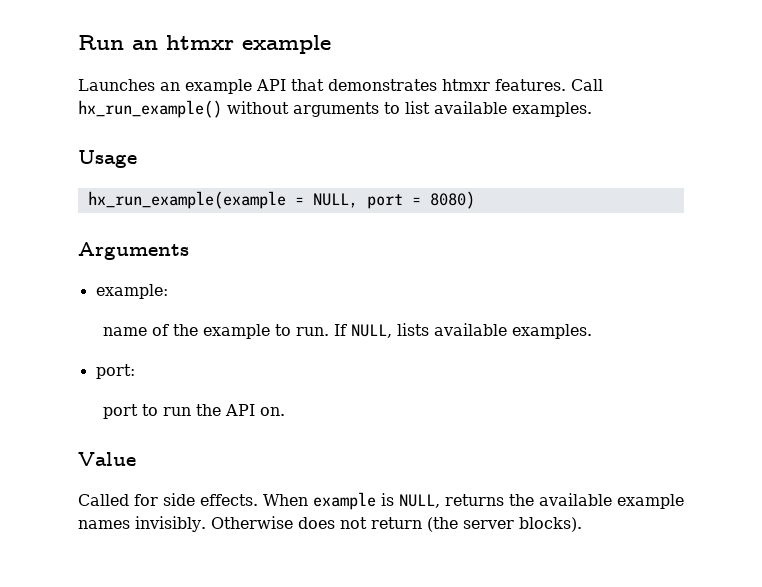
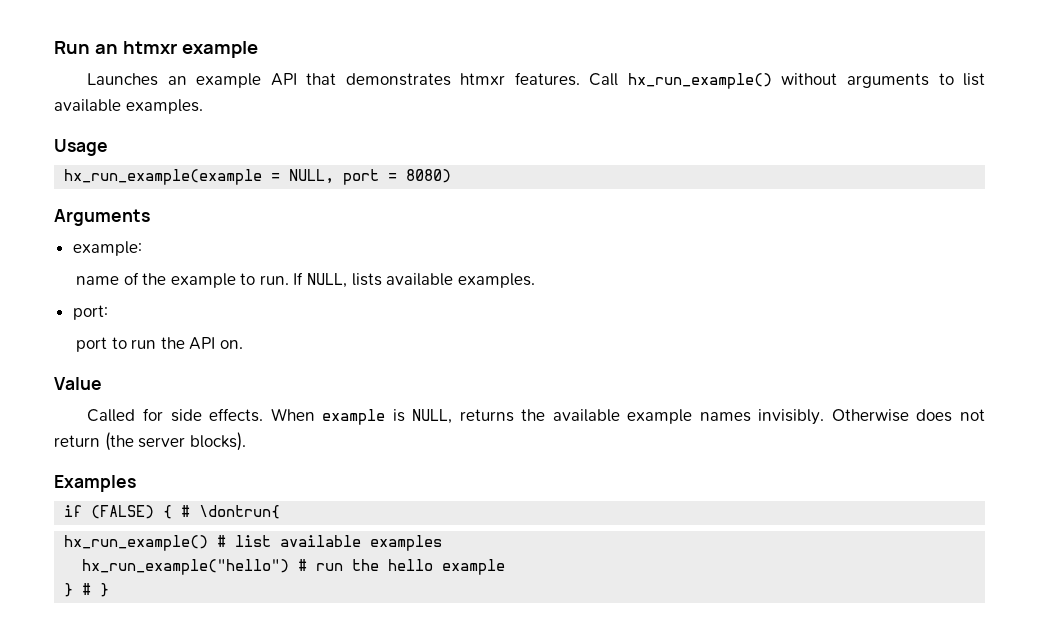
(582, 524) none -> [54,475,136,492] [64,505,281,519] [64,535,443,551] [82,559,506,575] [64,583,110,597] // Examples // if (FALSE) { # \dontrun{ // hx_run_example() # list available examples // hx_run_example("hello") # run the hello example // } # }

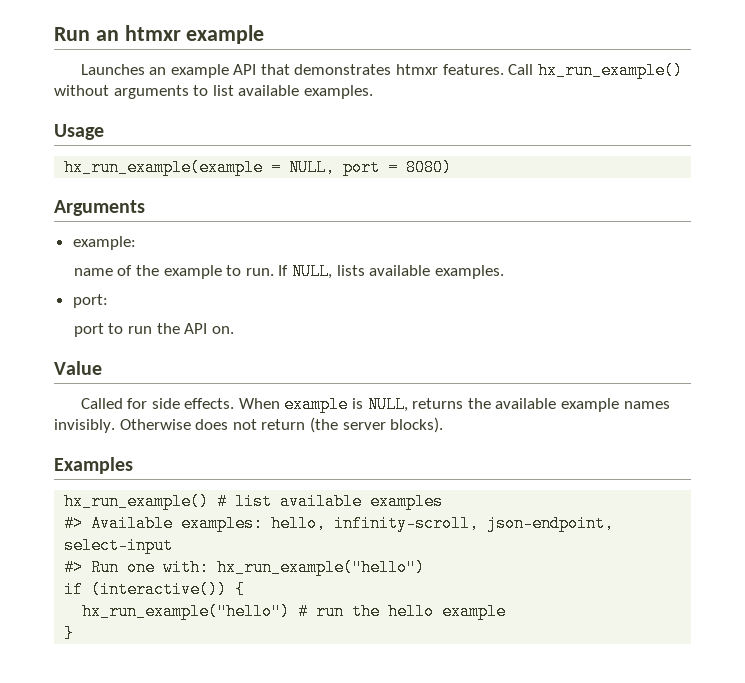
[64,505,281,519] // if (FALSE) { # \dontrun{ -> (133, 465) none
(443, 543) none -> [64,515,615,532] [64,537,174,554] [64,559,426,576] [64,581,246,598] // #> Available examples: hello, infinity-scroll, json-endpoint, select-input // #> Run one with: hx_run_example("hello") // if (interactive()) {
[82,583,110,597] # } -> (75, 633) none

